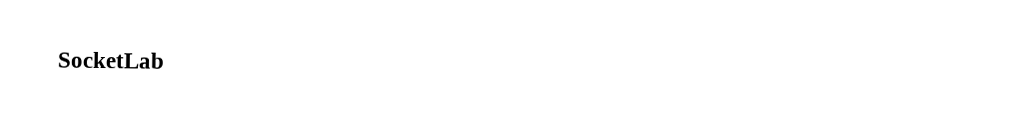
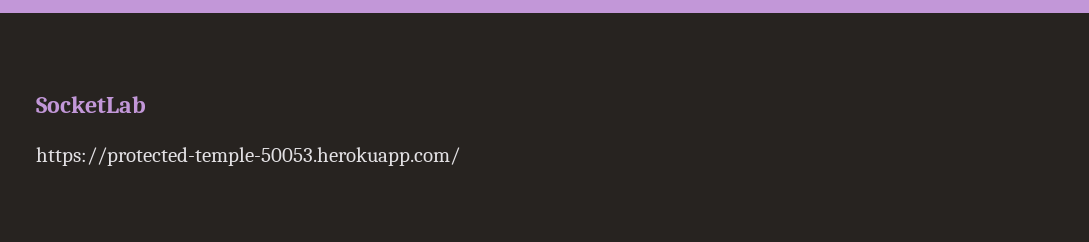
(165, 60) none -> [36,147,460,166] // https://protected-temple-50053.herokuapp.com/

